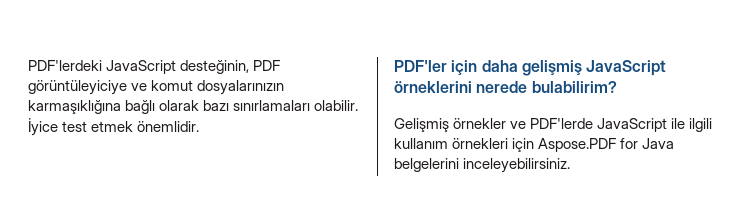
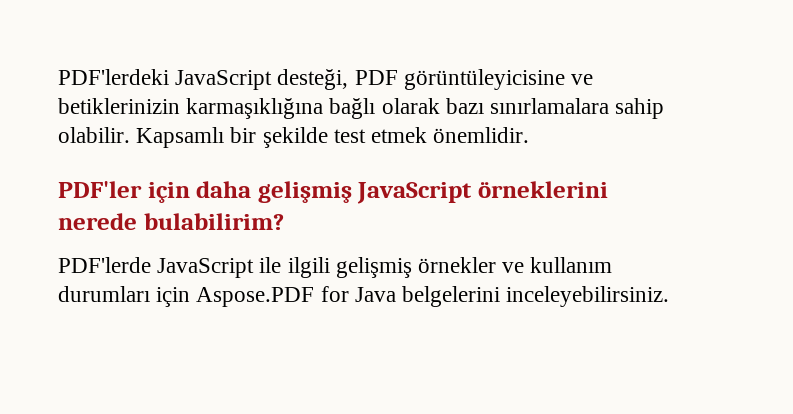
[180,60,281,74] [28,80,285,95] [28,100,359,114] [28,118,58,136] desteğinin, PDF görüntüleyiciye ve komut dosyalarınızın karmaşıklığına bağlı olarak bazı sınırlamaları olabilir. İyice -> [277,69,594,90] [58,98,665,119] [58,127,328,148] desteği, PDF görüntüleyicisine ve betiklerinizin karmaşıklığına bağlı olarak bazı sınırlamalara sahip olabilir. Kapsamlı bir şekilde
[394,118,527,132] Gelişmiş örnekler ve -> (284, 221) none
[394,138,509,149] kullanım örnekleri -> [335,257,613,278] [58,286,150,302] gelişmiş örnekler ve kullanım durumları

